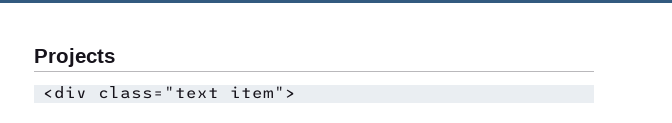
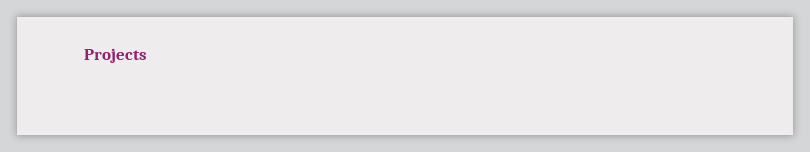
[43,86,296,99] // <div class="text item"> -> (147, 55) none

